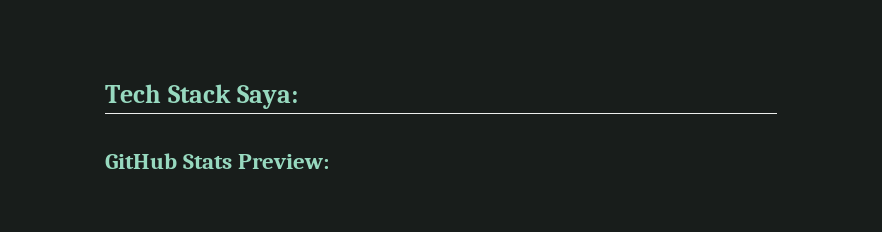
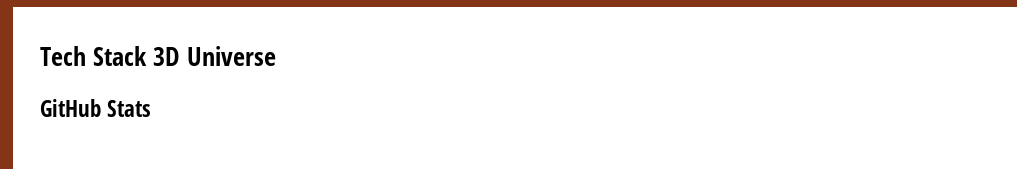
[237,85,299,109] Saya: -> [153,46,277,66] 3D Universe
[238,154,330,169] Preview: -> (152, 108) none

